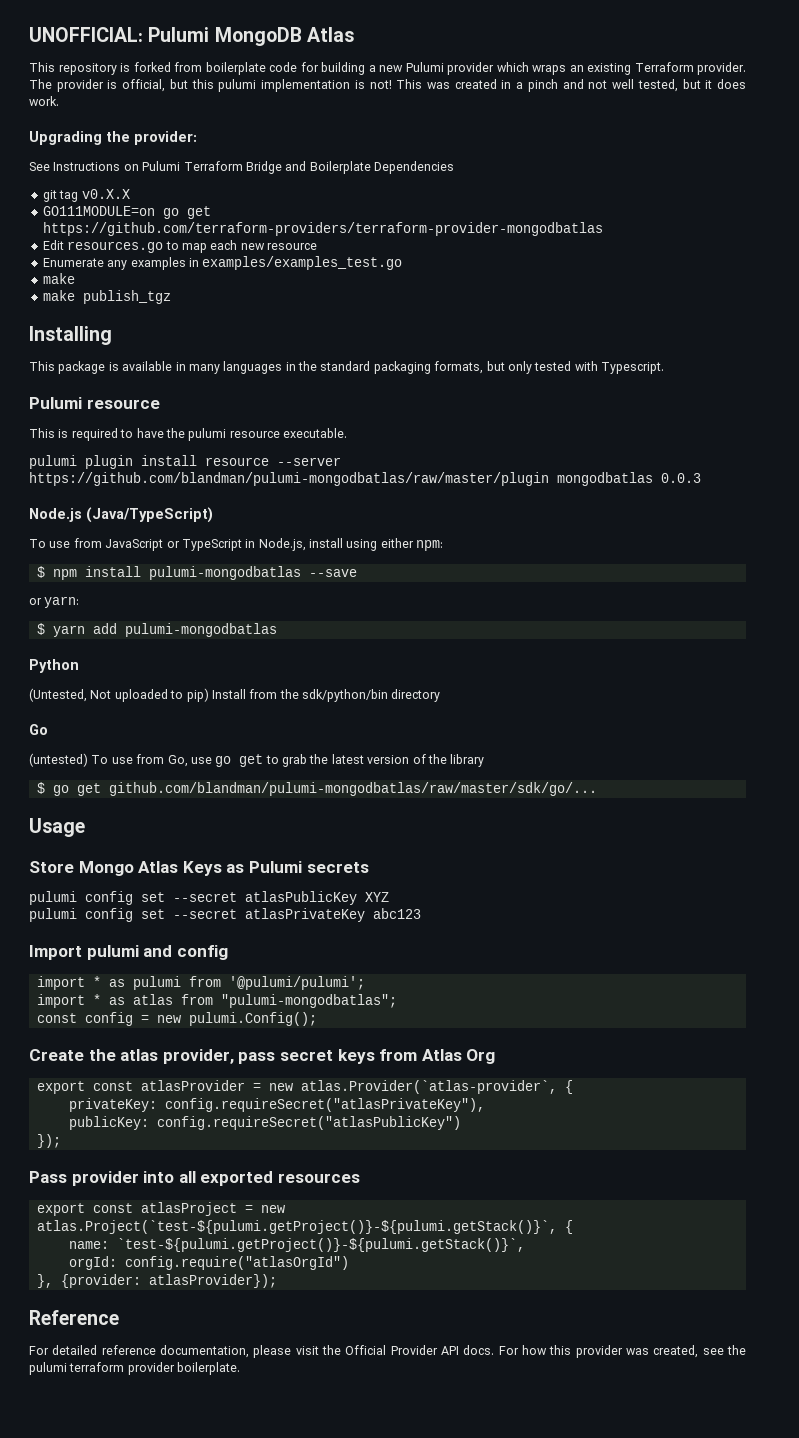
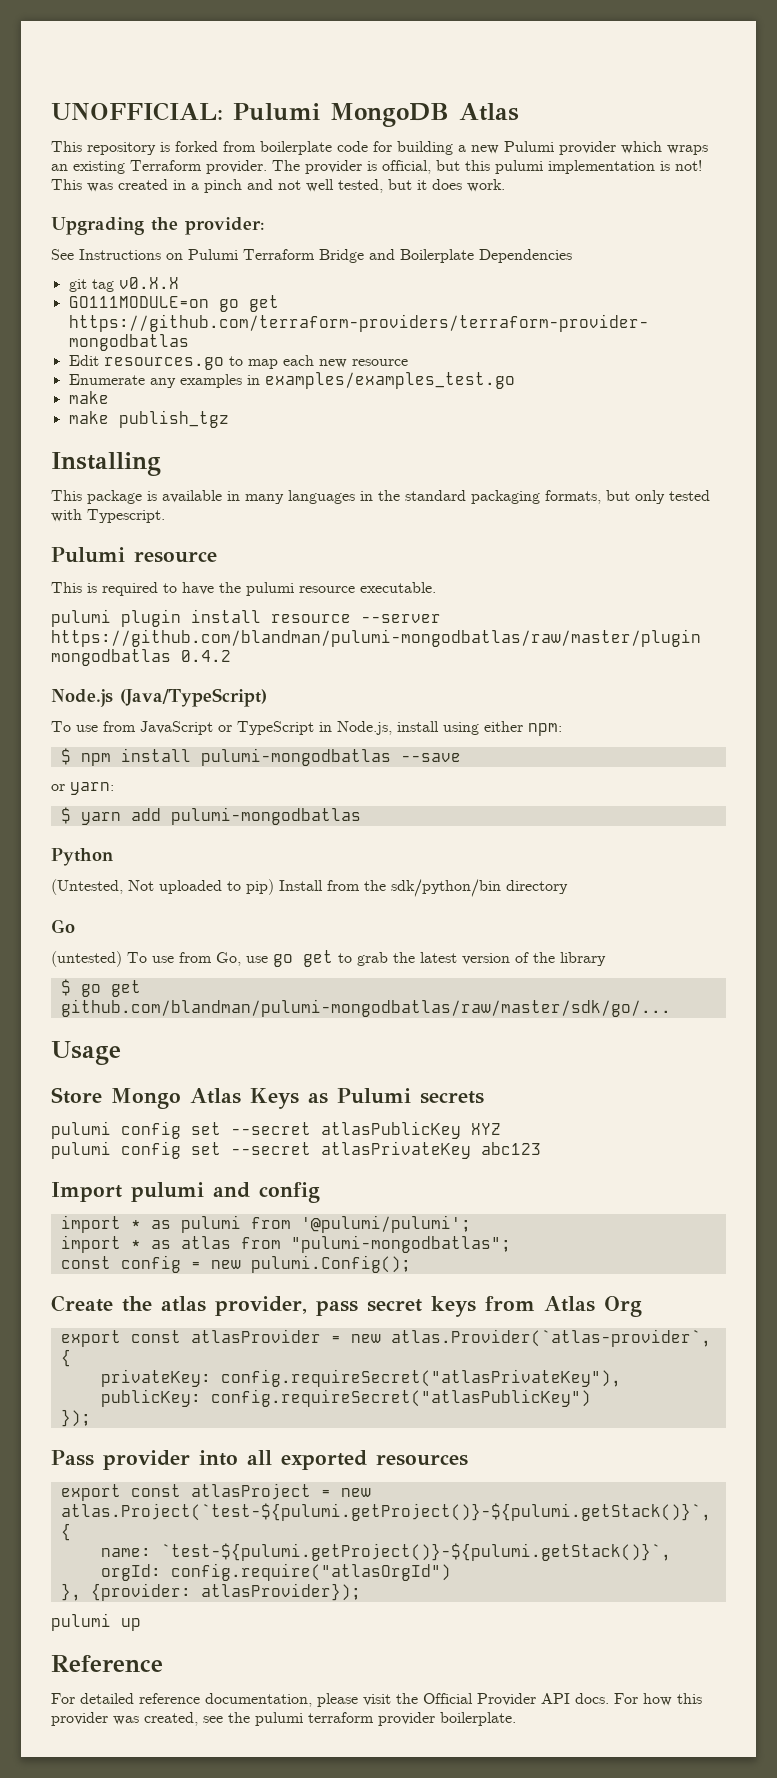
[661,473,701,483] 0.0.3 -> [181,650,231,662] 0.4.2
(277, 1281) none -> [51,1613,141,1631] // pulumi up

